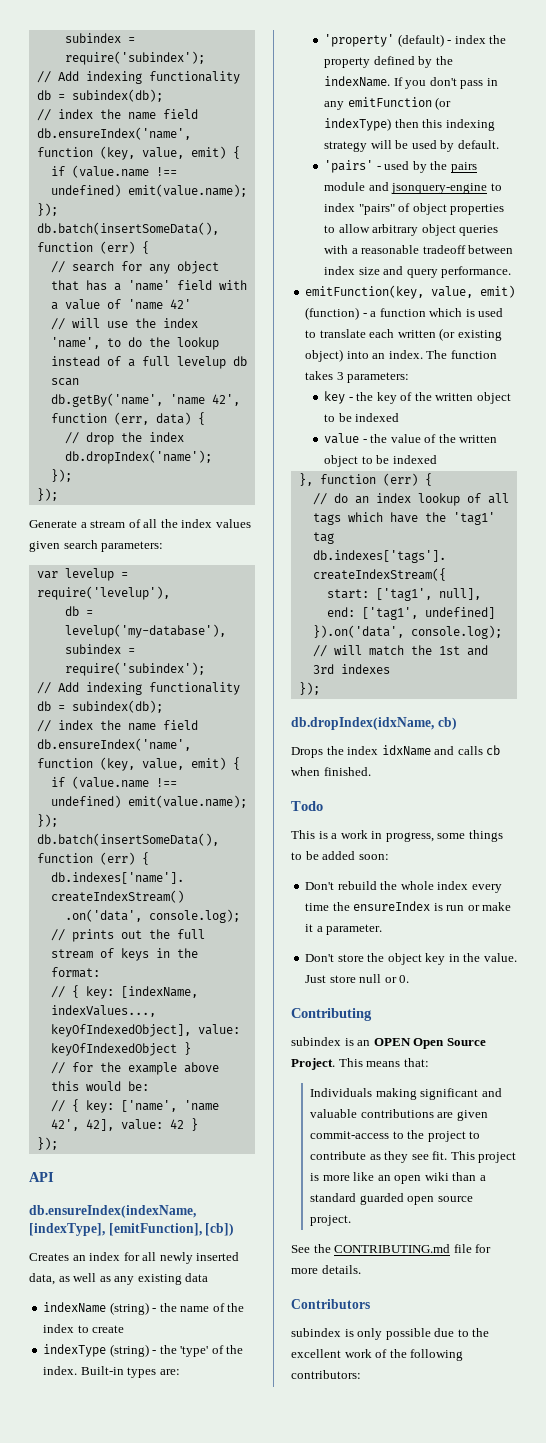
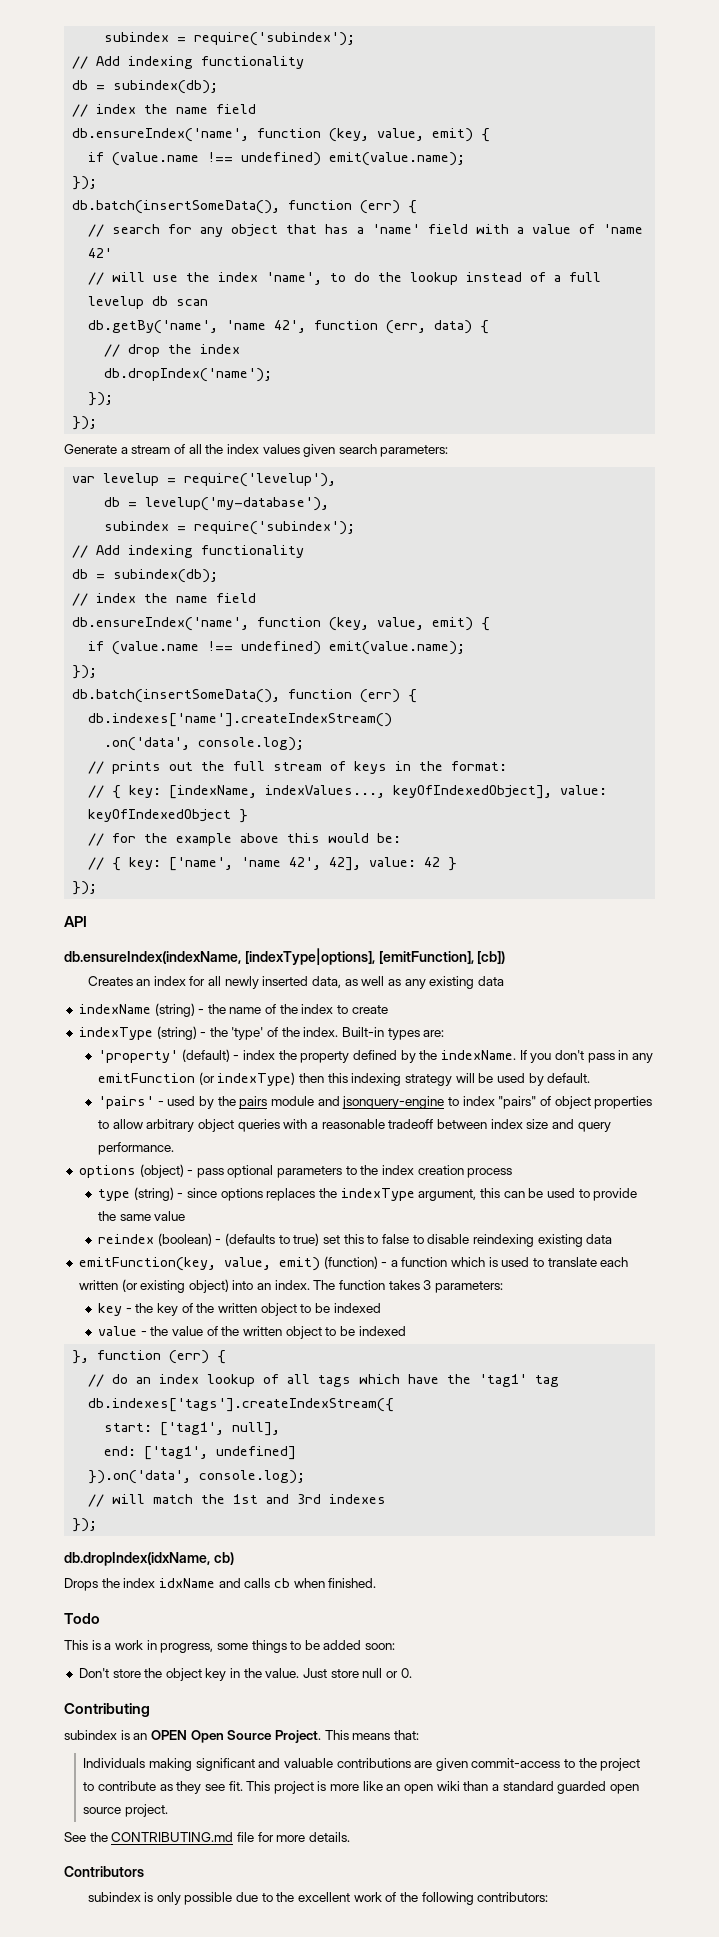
[29,1223,105,1236] [indexType], -> [244,948,375,965] [indexType|options],
(512, 272) none -> [78,1164,513,1178] [98,1187,638,1201] [98,1211,186,1221] [98,1233,613,1247] // options (object) - pass optional parameters to the index creation process // type (string) - since options replaces the indexType argument, this can be used to provide the same value // reindex (boolean) - (defaults to true) set this to false to disable reindexing existing data
[305,881,502,893] [305,901,512,911] [305,924,383,935] // Don't rebuild the whole index every time the ensureIndex is run or make it a parameter. -> (396, 1646) none

